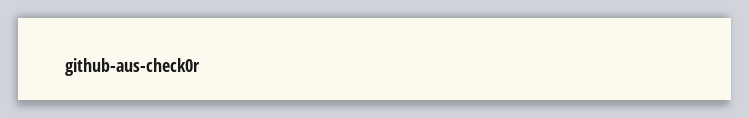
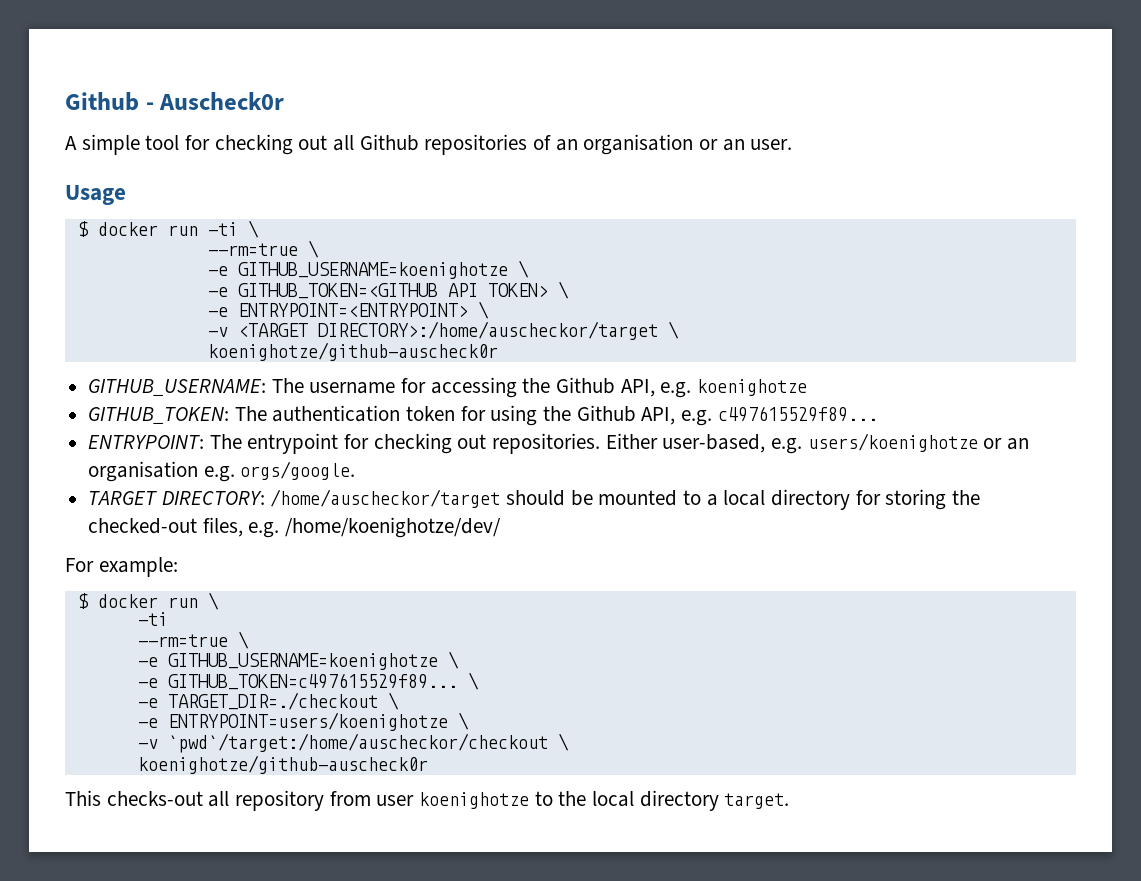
[65,58,200,76] github-aus-check0r -> [65,92,285,111] [65,134,793,155] [65,185,126,205] [77,220,259,238] [207,240,319,258] [207,260,529,279] [207,281,569,299] [207,301,489,319] [207,321,679,340] [207,342,498,361] [88,377,808,398] [88,405,878,426] [88,433,1030,454] [88,461,356,482] [88,489,981,510] [88,517,502,538] [65,557,178,577] [77,592,219,610] [137,612,168,626] [137,631,249,649] [137,651,459,670] [137,672,479,690] [137,692,399,710] [137,712,469,731] [137,733,569,753] [137,755,428,774] [65,790,790,811] Github - Auscheck0r // A simple tool for checking out all Github repositories of an organisation or an user. // Usage // $ docker run -ti \ // --rm=true \ // -e GITHUB_USERNAME=koenighotze \ // -e GITHUB_TOKEN=<GITHUB API TOKEN> \ // -e ENTRYPOINT=<ENTRYPOINT> \ // -v <TARGET DIRECTORY>:/home/auscheckor/target \ // koenighotze/github-auscheck0r // GITHUB_USERNAME: The username for accessing the Github API, e.g. koenighotze // GITHUB_TOKEN: The authentication token for using the Github API, e.g. c497615529f89... // ENTRYPOINT: The entrypoint for checking out repositories. Either user-based, e.g. users/koenighotze or an organisation e.g. orgs/google. // TARGET DIRECTORY: /home/auscheckor/target should be mounted to a local directory for storing the checked-out files, e.g. /home/koenighotze/dev/ // For example: // $ docker run \ // -ti // --rm=true \ // -e GITHUB_USERNAME=koenighotze \ // -e GITHUB_TOKEN=c497615529f89... \ // -e TARGET_DIR=./checkout \ // -e ENTRYPOINT=users/koenighotze \ // -v `pwd`/target:/home/auscheckor/checkout \ // koenighotze/github-auscheck0r // This checks-out all repository from user koenighotze to the local directory target.

